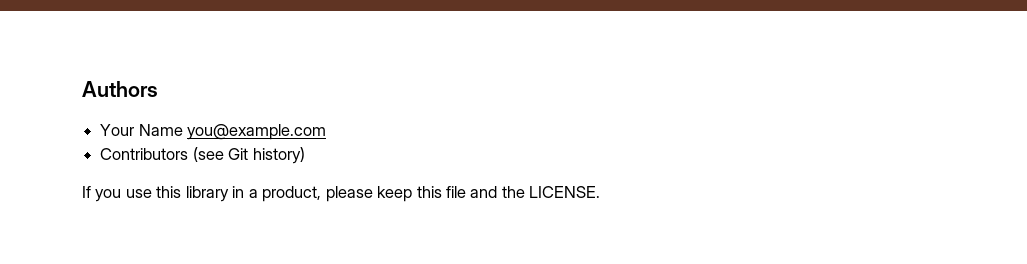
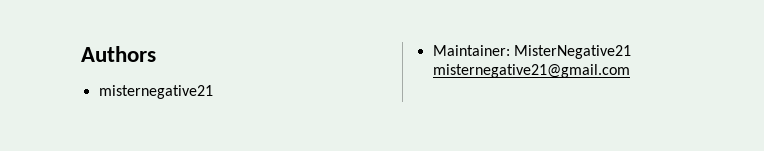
[100,124,327,140] [100,147,305,164] [82,186,601,202] Your Name you@example.com // Contributors (see Git history) // If you use this library in a product, please keep this file and the LICENSE. -> [98,85,213,99] [432,45,631,59] [432,64,630,78] misternegative21 // Maintainer: MisterNegative21 misternegative21@gmail.com

